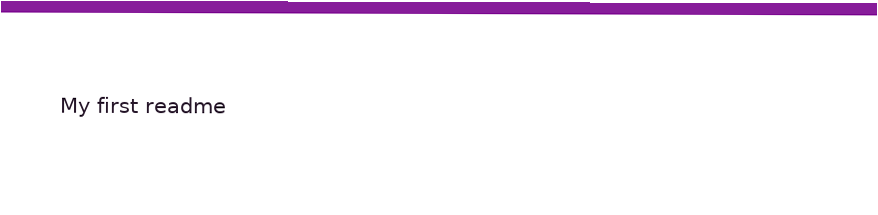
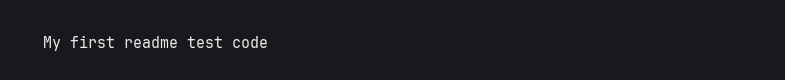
(227, 105) none -> [187,36,268,48] test code

